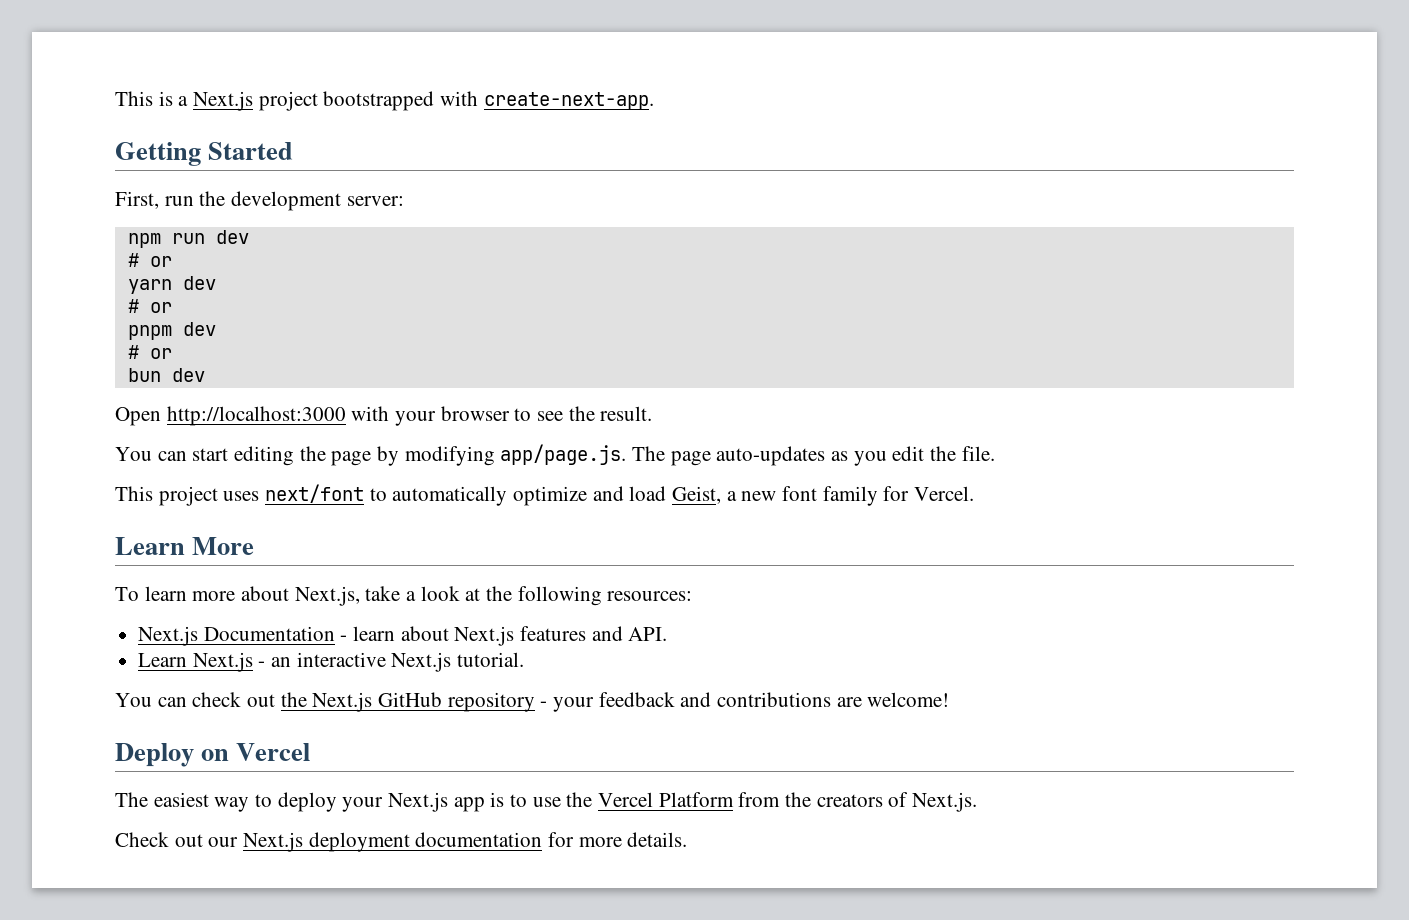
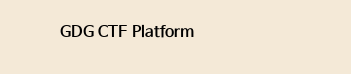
[115,91,654,111] [115,142,294,166] [115,191,404,211] [127,230,249,248] [127,253,172,267] [127,276,216,294] [127,299,172,313] [127,322,216,340] [127,345,172,359] [127,368,205,382] [115,406,653,426] [115,444,995,466] [115,484,975,506] [115,537,255,555] [115,586,693,606] [138,626,668,646] [138,652,525,672] [115,692,950,712] [115,743,311,767] [115,792,978,812] [115,832,688,852] This is a Next.js project bootstrapped with create-next-app. // Getting Started // First, run the development server: // npm run dev // # or // yarn dev // # or // pnpm dev // # or // bun dev // Open http://localhost:3000 with your browser to see the result. // You can start editing the page by modifying app/page.js. The page auto-updates as you edit the file. // This project uses next/font to automatically optimize and load Geist, a new font family for Vercel. // Learn More // To learn more about Next.js, take a look at the following resources: // Next.js Documentation - learn about Next.js features and API. // Learn Next.js - an interactive Next.js tutorial. // You can check out the Next.js GitHub repository - your feedback and contributions are welcome! // Deploy on Vercel // The easiest way to deploy your Next.js app is to use the Vercel Platform from the creators of Next.js. // Check out our Next.js deployment documentation for more details. -> [60,24,194,38] GDG CTF Platform

